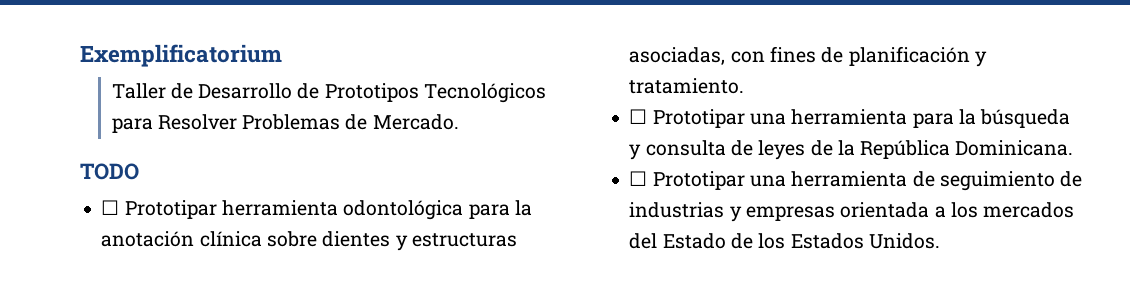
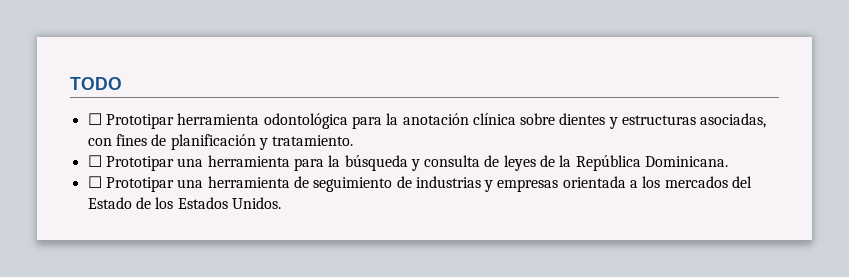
[80,44,282,67] [111,83,546,103] [111,114,459,133] Exemplificatorium // Taller de Desarrollo de Prototipos Tecnológicos para Resolver Problemas de Mercado. // -> (70, 83) none

